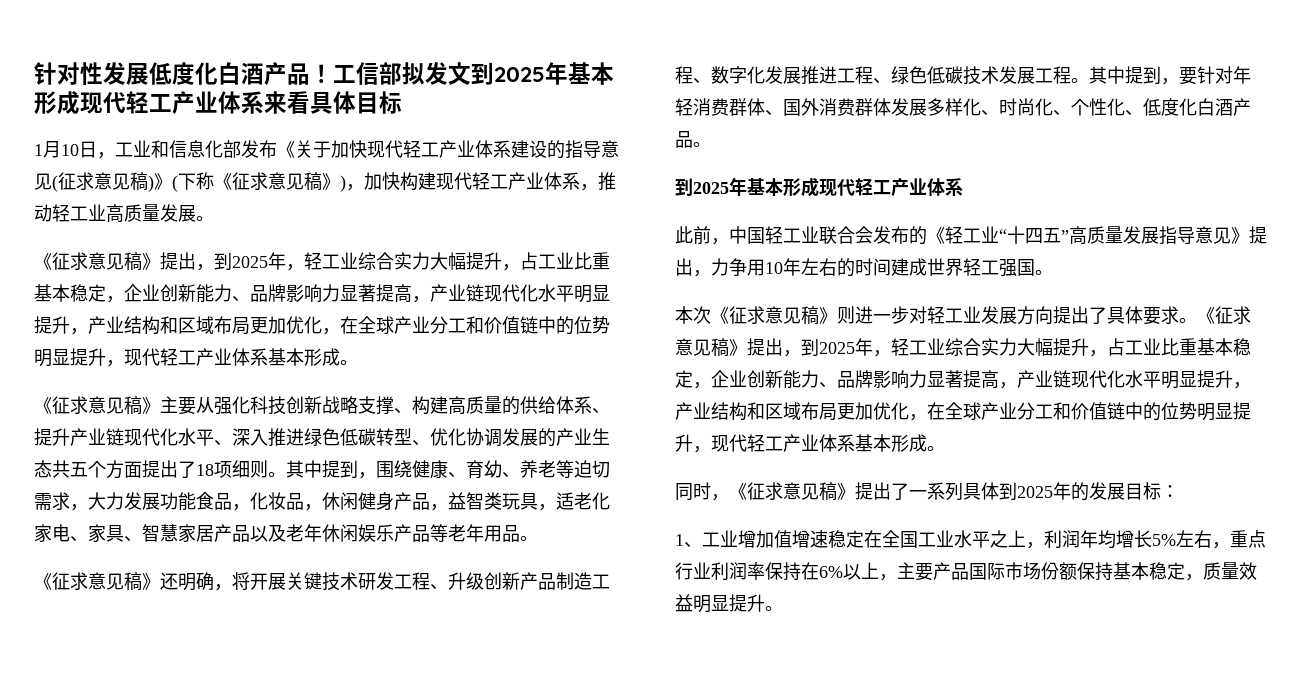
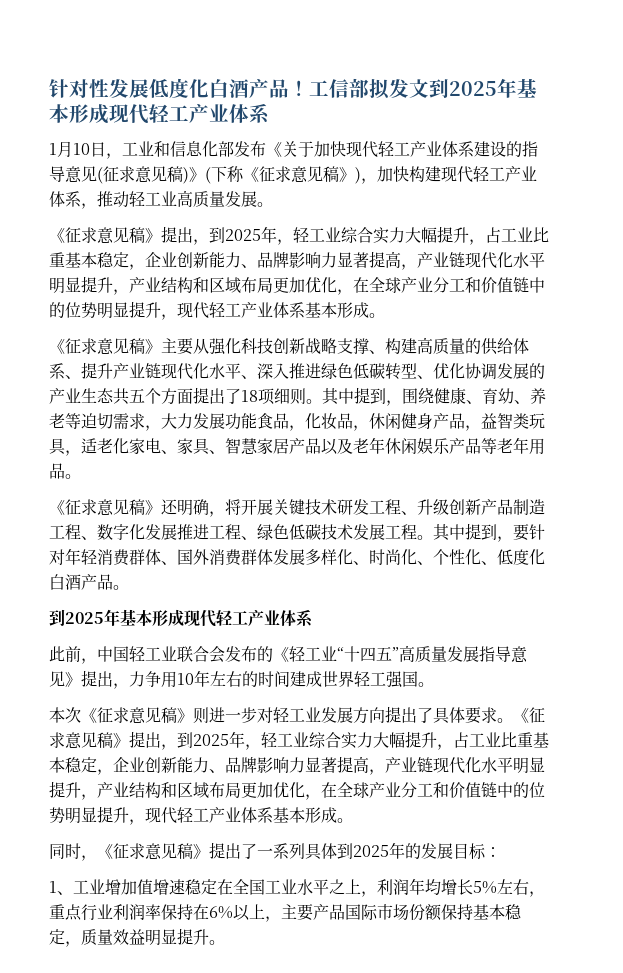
[264,91,402,114] 来看具体目标 -> (269, 113) none

